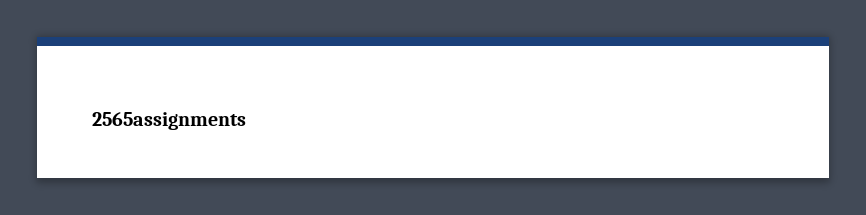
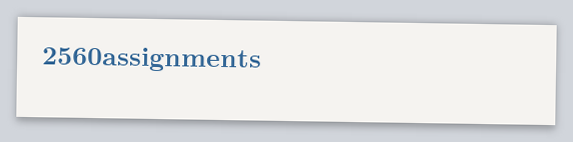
[92,112,246,130] 2565assignments -> [41,46,262,73] 2560assignments

